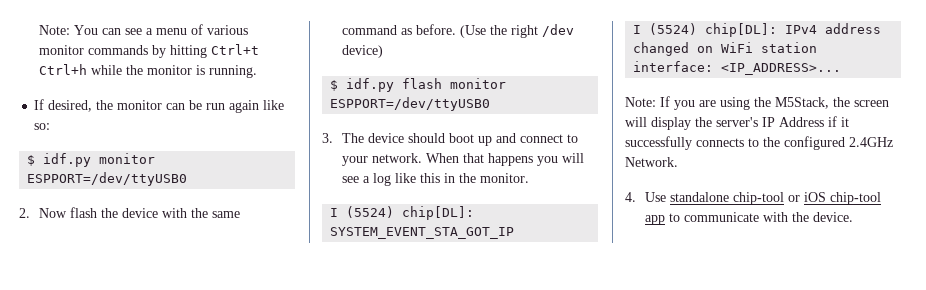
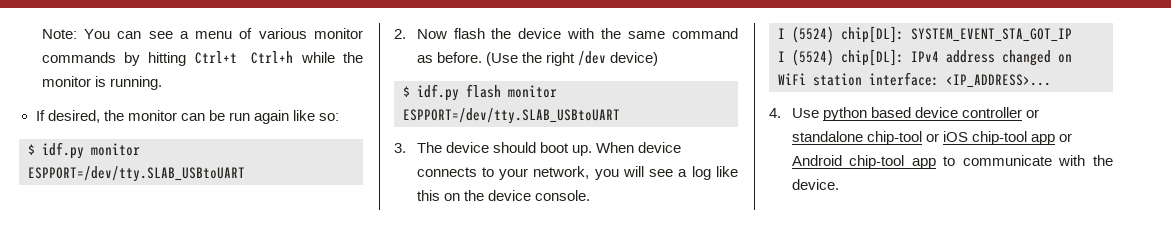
[27,172,188,186] ESPPORT=/dev/ttyUSB0 -> [28,166,245,182] ESPPORT=/dev/tty.SLAB_USBtoUART
[330,97,491,111] ESPPORT=/dev/ttyUSB0 -> [403,108,620,124] ESPPORT=/dev/tty.SLAB_USBtoUART
[477,133,578,146] [341,153,533,166] up and connect to your network. When that happens -> [571,142,681,156] [416,166,590,180] up. When device connects to your network,
[443,173,529,183] in the monitor. -> [443,190,590,201] on the device console.
[625,96,889,110] [625,116,849,130] [625,136,893,150] [625,157,678,167] [625,192,666,202] Note: If you are using the M5Stack, the screen will display the server's IP Address if it successfully connects to the configured 2.4GHz Network. // 4. Use -> [769,107,1039,121] 4. Use python based device controller or
(665, 220) none -> [1058,133,1072,142] [791,155,936,169] or Android chip-tool app

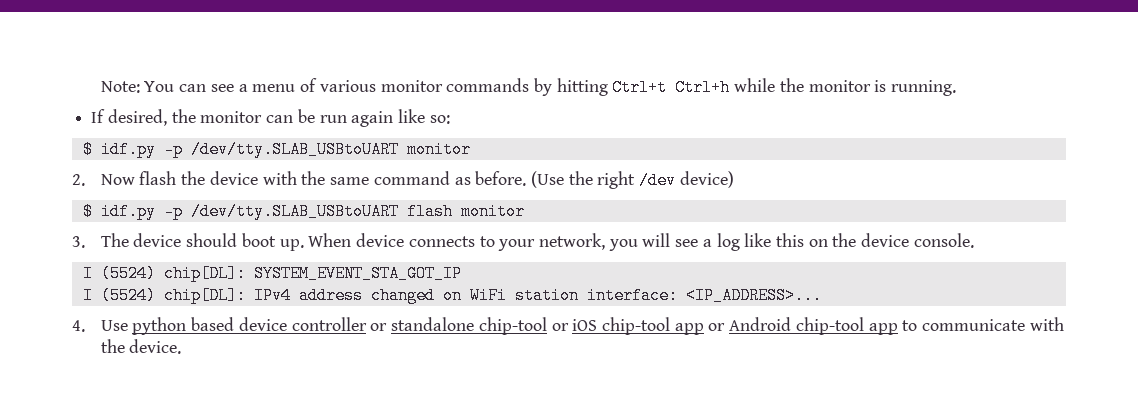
[91,143,140,156] [28,166,245,182] monitor ESPPORT=/dev/tty.SLAB_USBtoUART -> [163,141,471,158] -p /dev/tty.SLAB_USBtoUART monitor
(459, 92) none -> [163,203,399,220] -p /dev/tty.SLAB_USBtoUART
[403,108,620,124] ESPPORT=/dev/tty.SLAB_USBtoUART -> (525, 211) none

